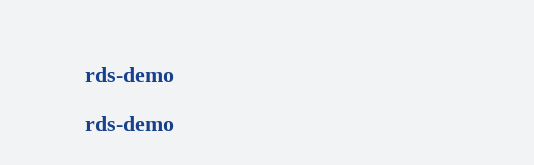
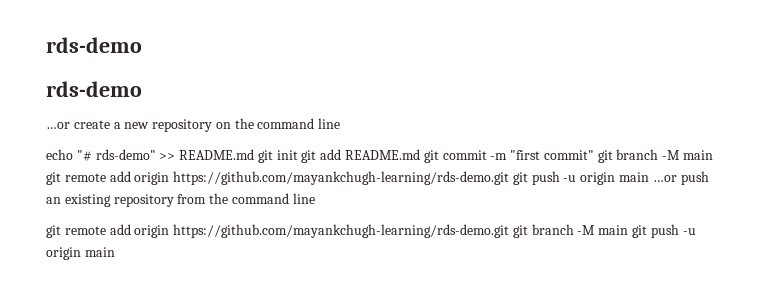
(174, 123) none -> [46,118,341,132] [46,149,714,163] [46,171,709,185] [46,193,315,207] [46,224,696,238] [46,247,115,260] // …or create a new repository on the command line // echo "# rds-demo" >> README.md git init git add README.md git commit -m "first commit" git branch -M main git remote add origin https://github.com/mayankchugh-learning/rds-demo.git git push -u origin main …or push an existing repository from the command line // git remote add origin https://github.com/mayankchugh-learning/rds-demo.git git branch -M main git push -u origin main

